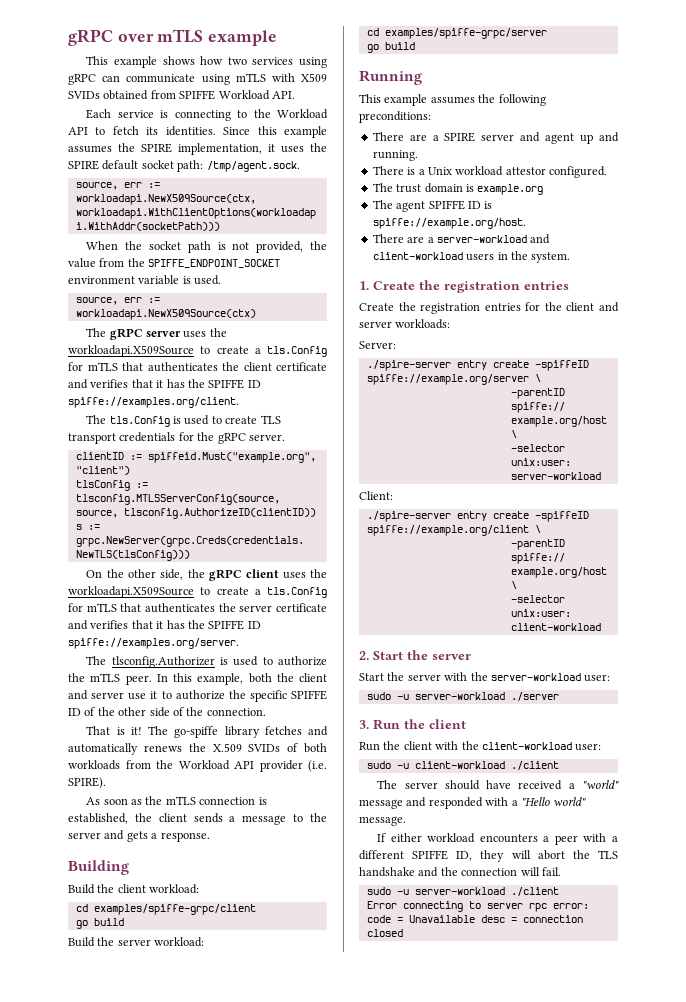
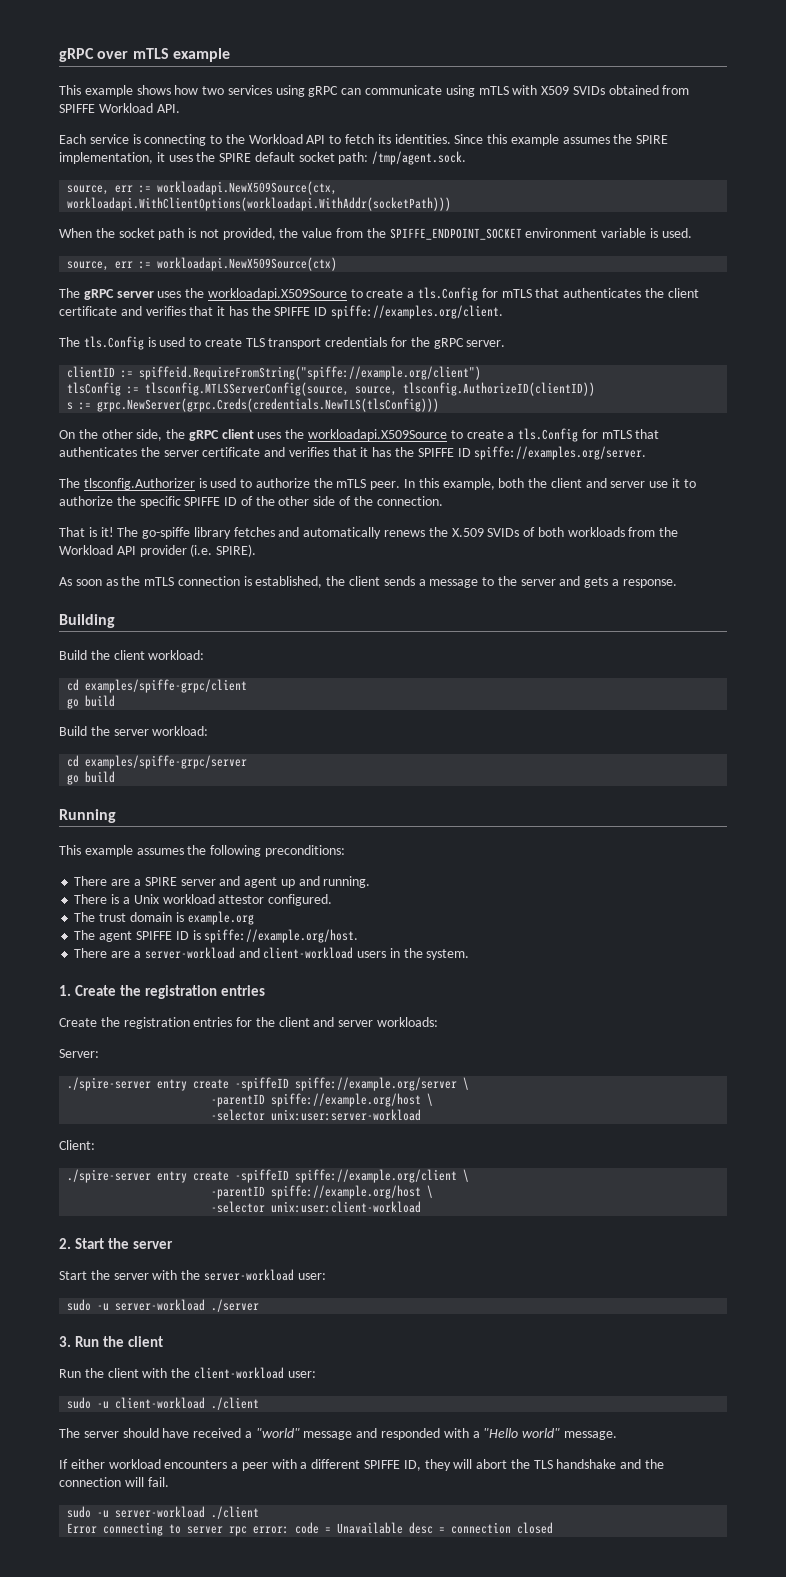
[147,452,316,463] [75,466,130,475] spiffeid.Must("example.org", "client") -> [139,366,482,380] spiffeid.RequireFromString("spiffe://example.org/client")

